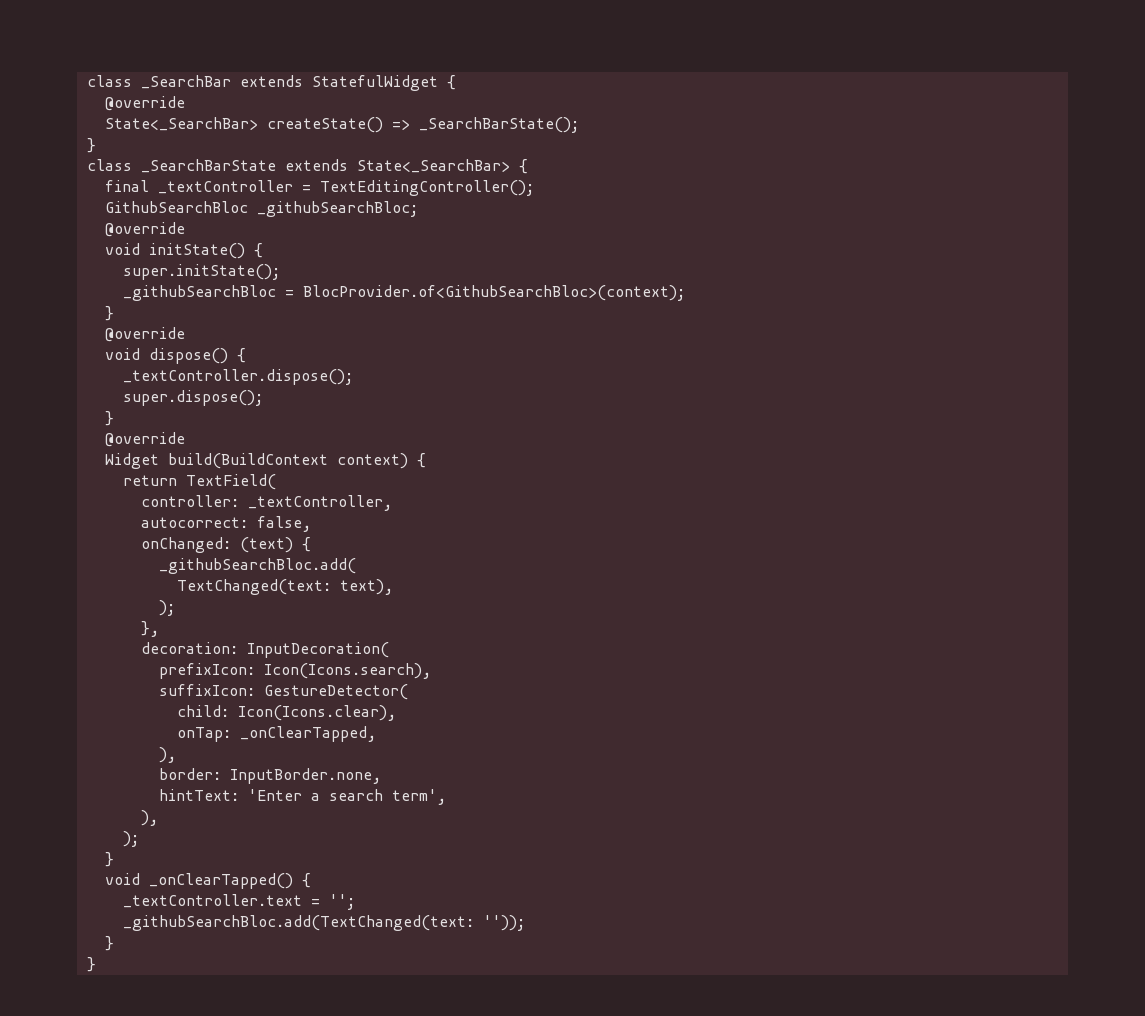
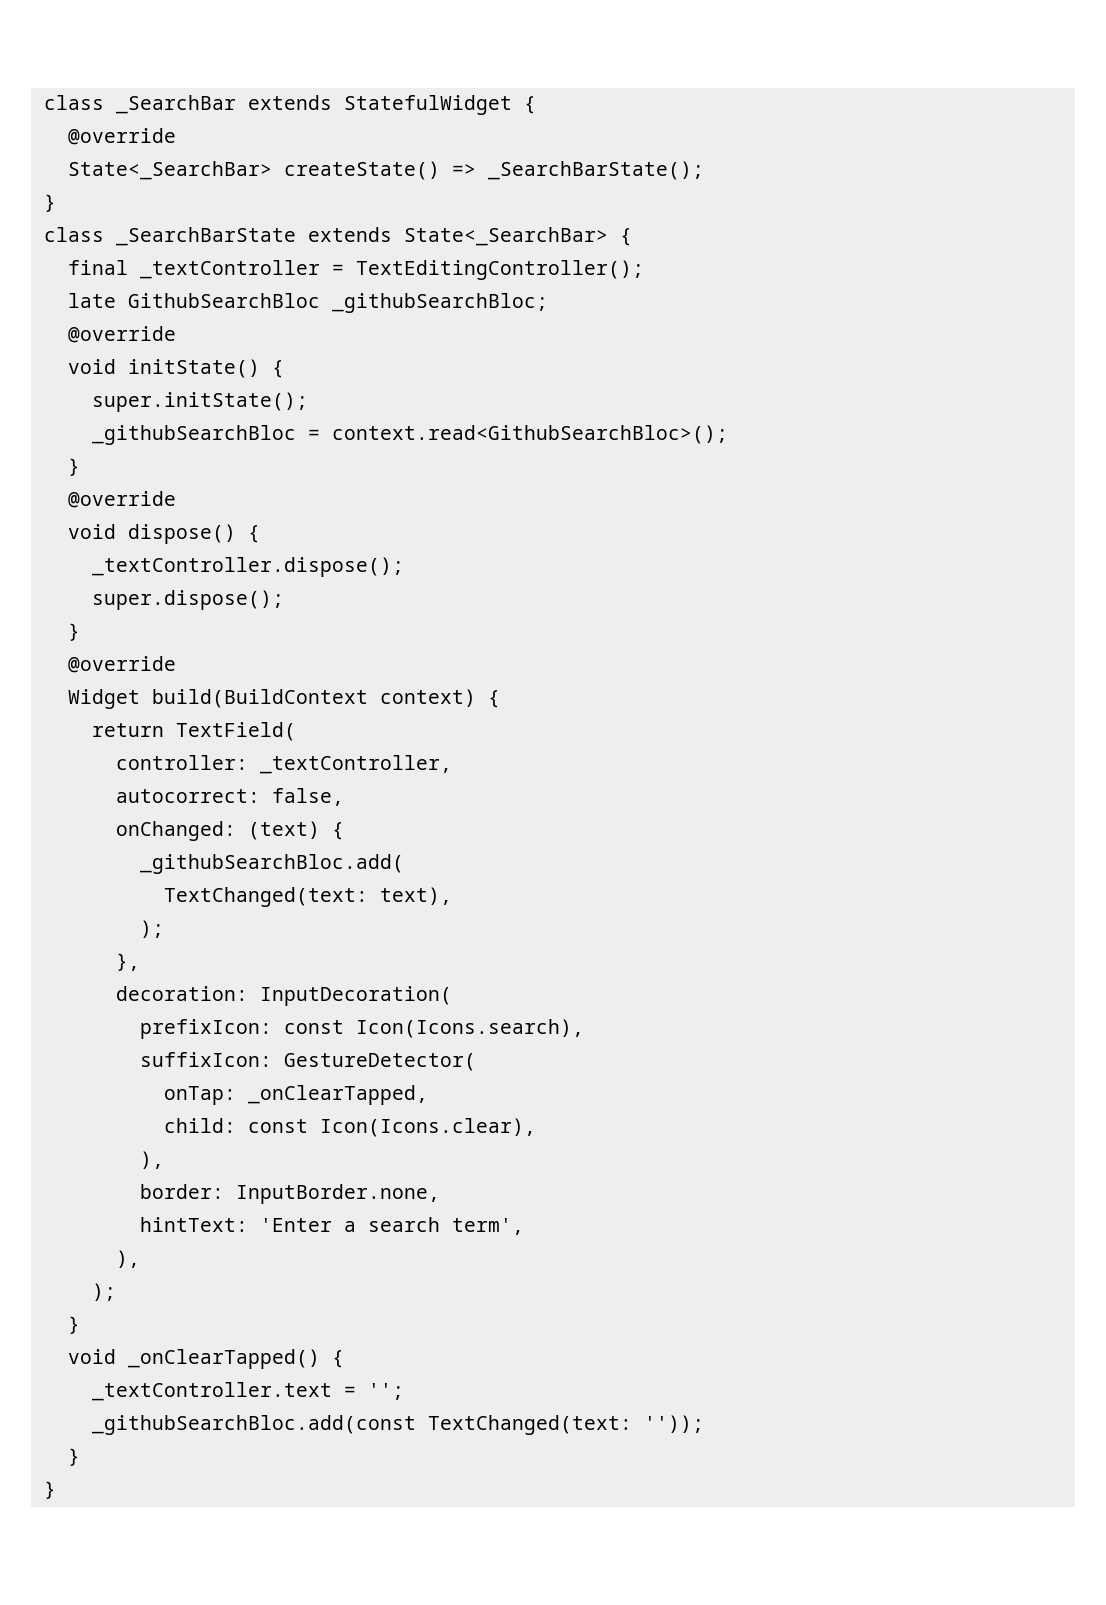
(535, 188) none -> [67,293,116,308] late
[303,285,686,301] BlocProvider.of<GithubSearchBloc>(context); -> [331,425,728,444] context.read<GithubSearchBloc>();
(256, 671) none -> [283,1020,344,1034] const
[177,705,397,721] // child: Icon(Icons.clear), -> (476, 1062) none
(377, 734) none -> [163,1118,536,1137] // child: const Icon(Icons.clear),
[123,915,475,931] _githubSearchBloc.add(TextChanged(text: -> [91,1415,632,1435] _githubSearchBloc.add(const TextChanged(text:

